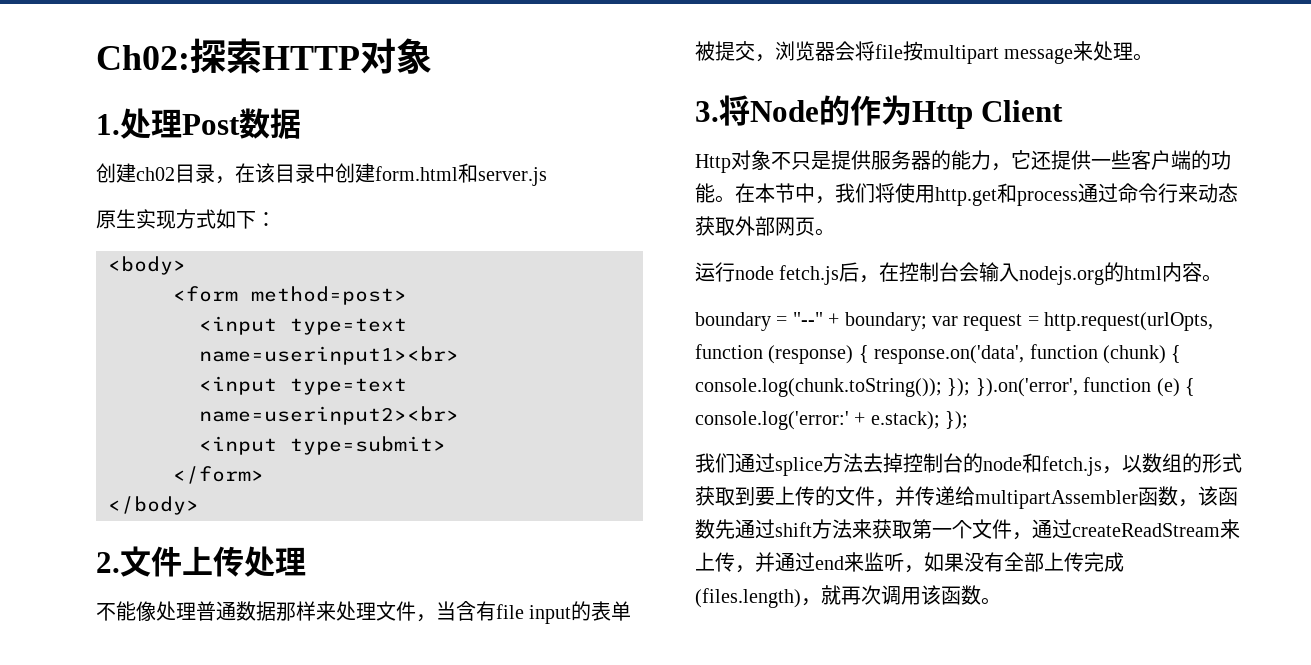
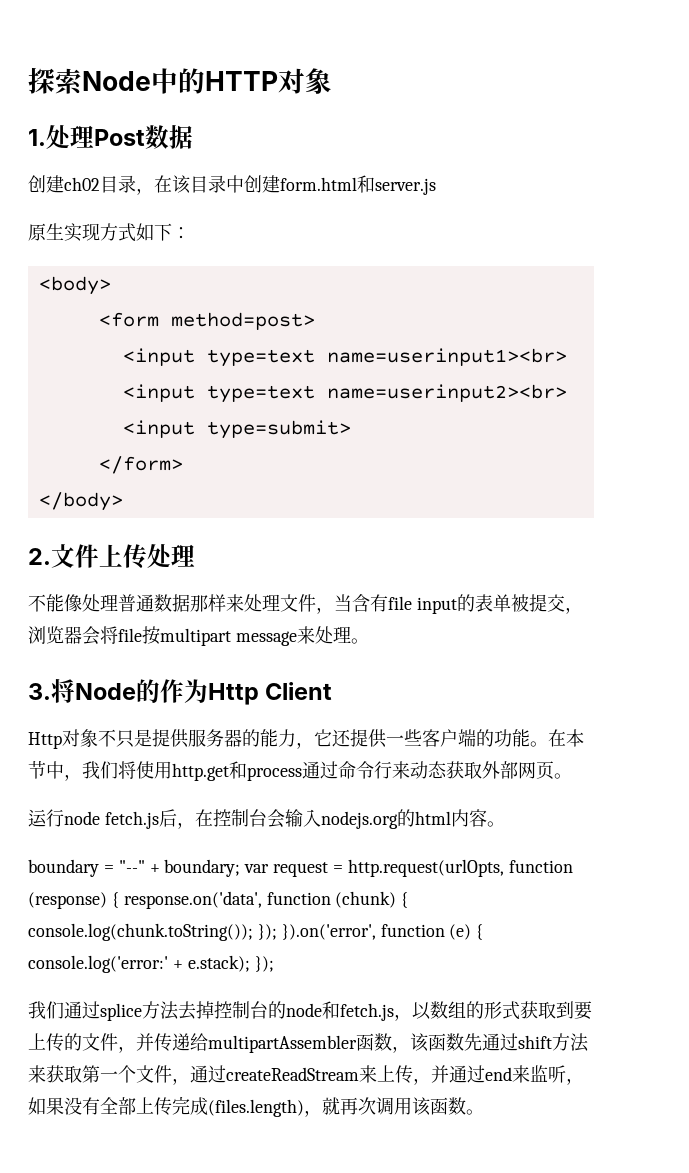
[96,38,262,74] Ch02:探索 -> [28,67,205,95] 探索Node中的

